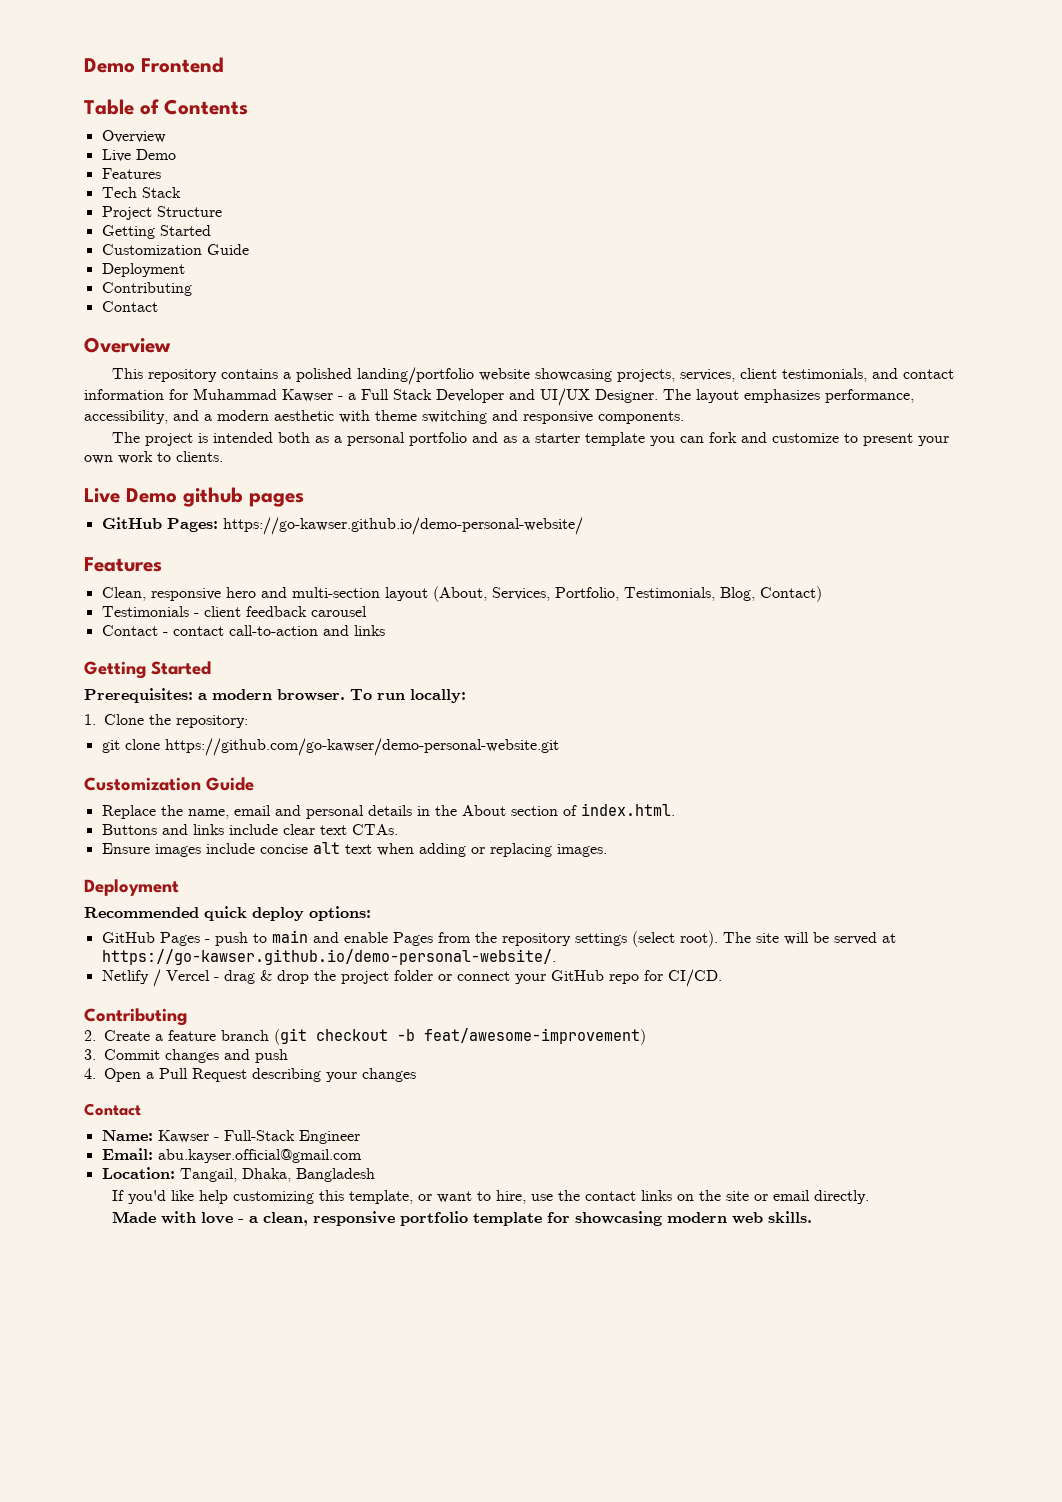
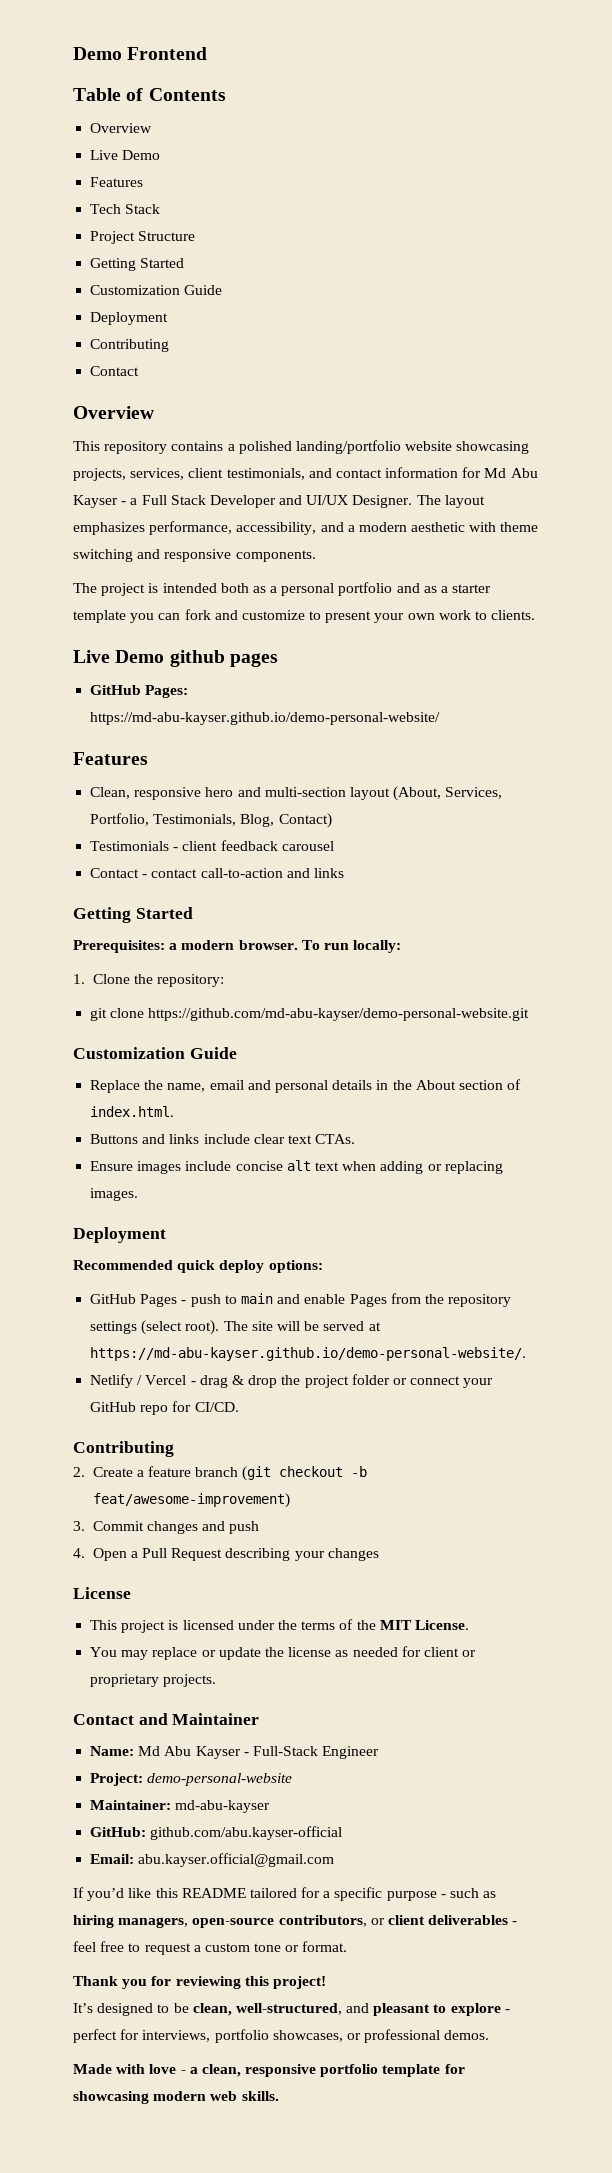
[193,388,333,402] Muhammad Kawser -> [484,468,538,478] [73,495,118,508] Md Abu Kayser
[222,517,583,535] https://go-kawser.github.io/demo-personal-website/ -> [90,712,441,725] https://md-abu-kayser.github.io/demo-personal-website/
[164,738,559,756] https://github.com/go-kawser/demo-personal-website.git -> [148,1008,530,1021] https://github.com/md-abu-kayser/demo-personal-website.git
[101,949,556,965] https://go-kawser.github.io/demo-personal-website/. -> [90,1347,527,1361] https://md-abu-kayser.github.io/demo-personal-website/.
[84,1103,141,1116] // Contact -> [73,1587,131,1599] [90,1619,469,1633] [90,1646,477,1660] [90,1674,217,1687] [73,1713,260,1725] // License // This project is licensed under the terms of the MIT License. // You may replace or update the license as needed for client or proprietary projects. // Contact and Maintainer
[157,1130,209,1143] Kawser -> [138,1746,241,1759] Md Abu Kayser
[101,1148,362,1163] [101,1167,375,1182] [112,1190,870,1204] Email: abu.kayser.official@gmail.com // Location: Tangail, Dhaka, Bangladesh // If you'd like help customizing this template, or want to hire, use the contact links on the site or email directly. -> [90,1773,293,1786] [90,1800,271,1813] [90,1826,343,1840] [90,1853,335,1867] [73,1887,497,1901] [73,1915,518,1928] [73,1941,348,1955] [73,1976,326,1989] [73,2003,510,2016] [73,2029,490,2043] Project: demo-personal-website // Maintainer: md-abu-kayser // GitHub: github.com/abu.kayser-official // Email: abu.kayser.official@gmail.com // If you’d like this README tailored for a specific purpose - such as hiring managers, open-source contributors, or client deliverables - feel free to request a custom tone or format. // Thank you for reviewing this project! // It’s designed to be clean, well-structured, and pleasant to explore - perfect for interviews, portfolio showcases, or professional demos.

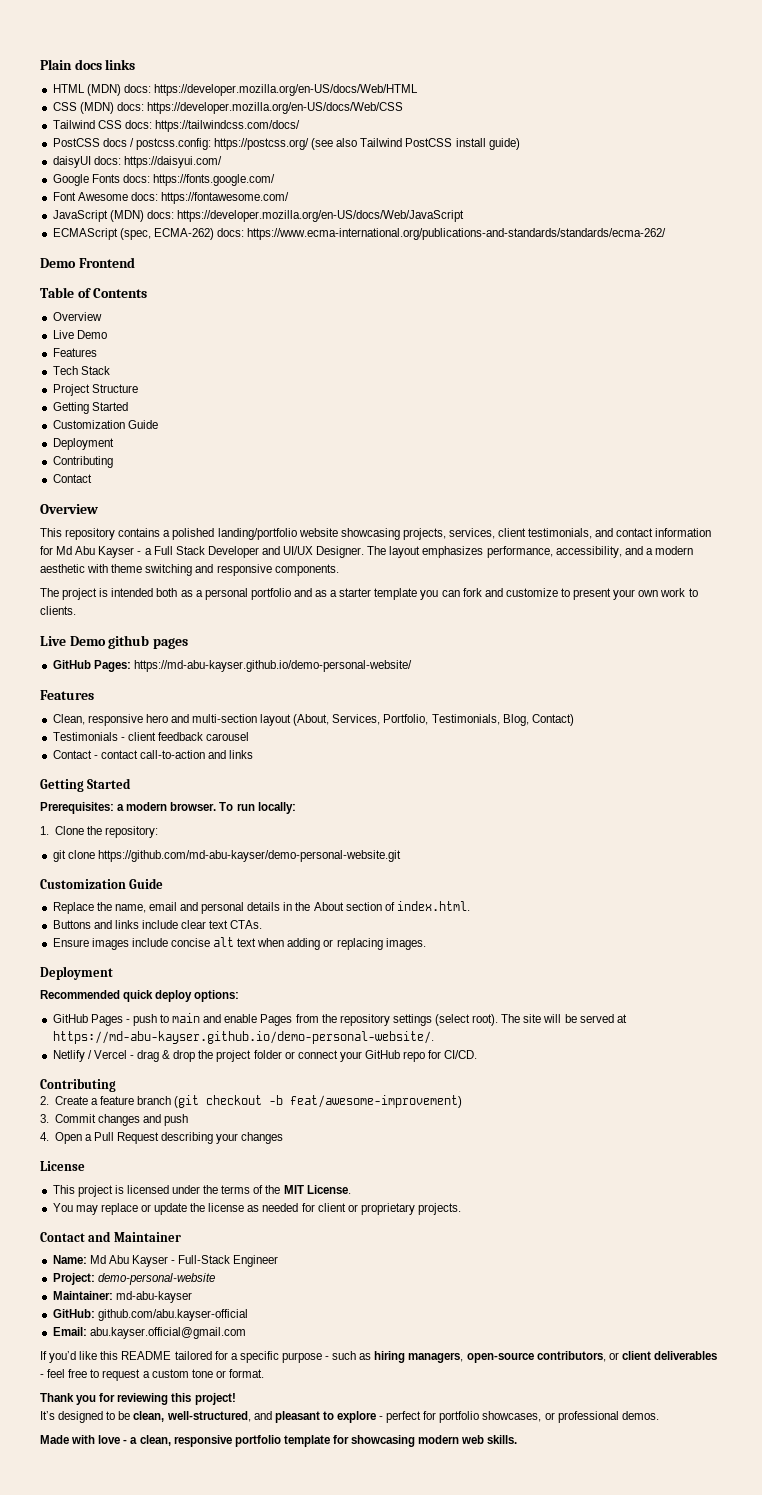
(73, 53) none -> [40,59,136,70] [52,84,418,96] [52,102,403,114] [52,120,300,132] [52,138,520,150] [52,156,222,168] [52,174,275,186] [52,192,289,204] [52,210,464,222] [52,228,667,240] Plain docs links // HTML (MDN) docs: https://developer.mozilla.org/en-US/docs/Web/HTML // CSS (MDN) docs: https://developer.mozilla.org/en-US/docs/Web/CSS // Tailwind CSS docs: https://tailwindcss.com/docs/ // PostCSS docs / postcss.config: https://postcss.org/ (see also Tailwind PostCSS install guide) // daisyUI docs: https://daisyui.com/ // Google Fonts docs: https://fonts.google.com/ // Font Awesome docs: https://fontawesome.com/ // JavaScript (MDN) docs: https://developer.mozilla.org/en-US/docs/Web/JavaScript // ECMAScript (spec, ECMA-262) docs: https://www.ecma-international.org/publications-and-standards/standards/ecma-262/ //
[142,2030,211,2042] interviews, -> (437, 1415) none

